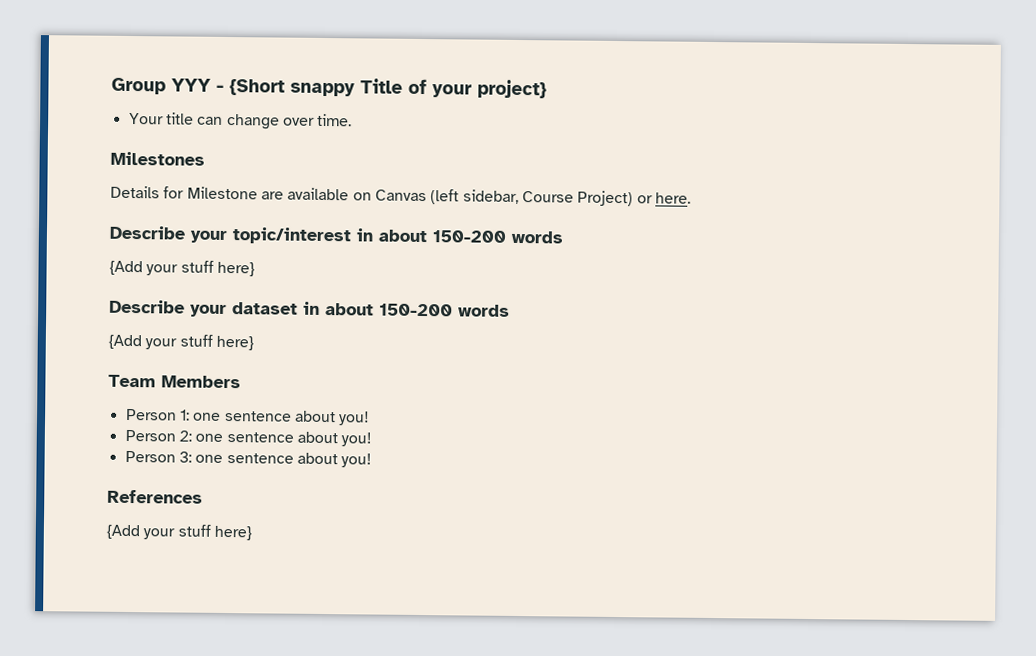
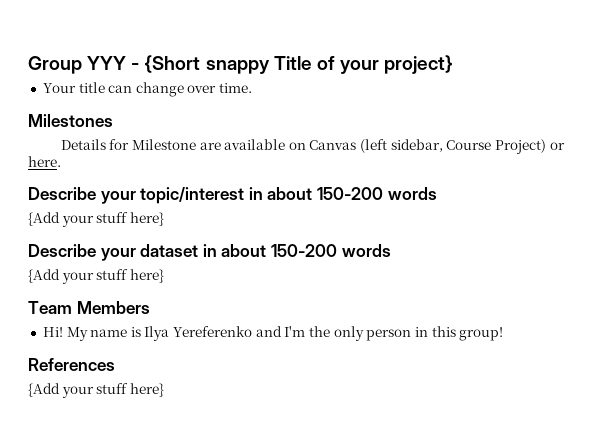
[125,408,371,426] [124,429,373,447] [124,450,373,468] Person 1: one sentence about you! // Person 2: one sentence about you! // Person 3: one sentence about you! -> [42,326,504,341] Hi! My name is Ilya Yereferenko and I'm the only person in this group!

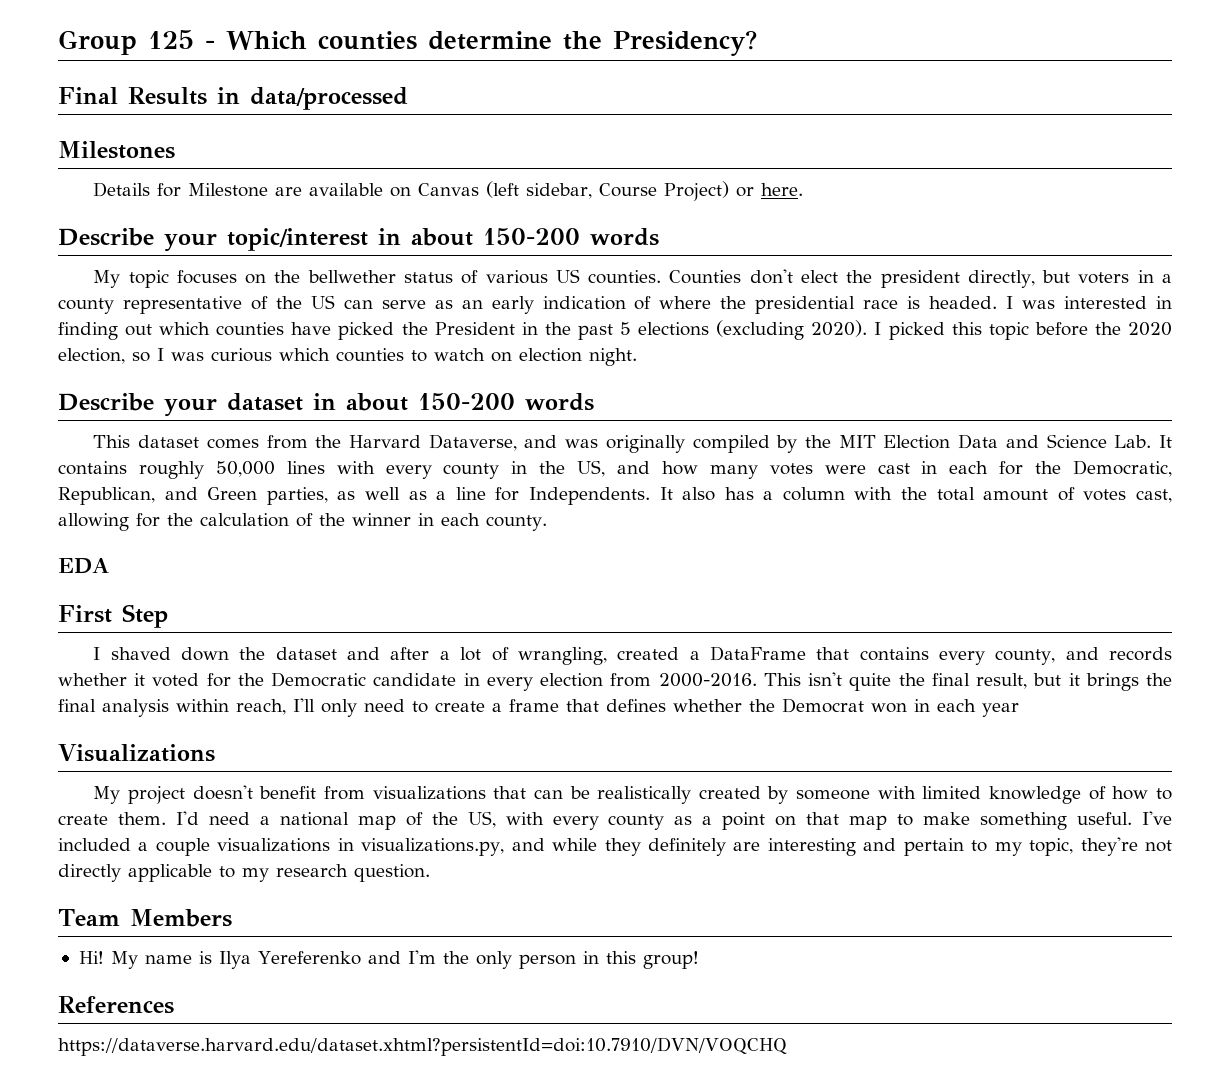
[87,55,454,74] [42,82,253,97] YYY - {Short snappy Title of your project} // Your title can change over time. -> [148,30,757,56] [58,87,408,110] 125 - Which counties determine the Presidency? // Final Results in data/processed
[28,212,164,227] {Add your stuff here} -> [93,269,1172,288] [58,295,1173,314] [58,320,1172,340] [58,348,637,366] My topic focuses on the bellwether status of various US counties. Counties don't elect the president directly, but voters in a county representative of the US can serve as an early indication of where the presidential race is headed. I was interested in finding out which counties have picked the President in the past 5 elections (excluding 2020). I picked this topic before the 2020 election, so I was curious which counties to watch on election night.
[28,269,164,284] {Add your stuff here} -> [93,434,1173,453] [58,460,1172,479] [58,487,1172,505] [58,513,547,531] [58,558,109,574] [58,604,168,628] [93,646,1172,665] [58,672,1172,691] [58,698,1019,717] [58,744,215,762] [93,785,1172,804] [58,811,1172,830] [58,837,1172,856] [58,864,430,882] This dataset comes from the Harvard Dataverse, and was originally compiled by the MIT Election Data and Science Lab. It contains roughly 50,000 lines with every county in the US, and how many votes were cast in each for the Democratic, Republican, and Green parties, as well as a line for Independents. It also has a column with the total amount of votes cast, allowing for the calculation of the winner in each county. // EDA // First Step // I shaved down the dataset and after a lot of wrangling, created a DataFrame that contains every county, and records whether it voted for the Democratic candidate in every election from 2000-2016. This isn't quite the final result, but it brings the final analysis within reach, I'll only need to create a frame that defines whether the Democrat won in each year // Visualizations // My project doesn't benefit from visualizations that can be realistically created by someone with limited knowledge of how to create them. I'd need a national map of the US, with every county as a point on that map to make something useful. I've included a couple visualizations in visualizations.py, and while they definitely are interesting and pertain to my topic, they're not directly applicable to my research question.
[28,383,164,398] {Add your stuff here} -> [58,1037,787,1056] https://dataverse.harvard.edu/dataset.xhtml?persistentId=doi:10.7910/DVN/VOQCHQ

